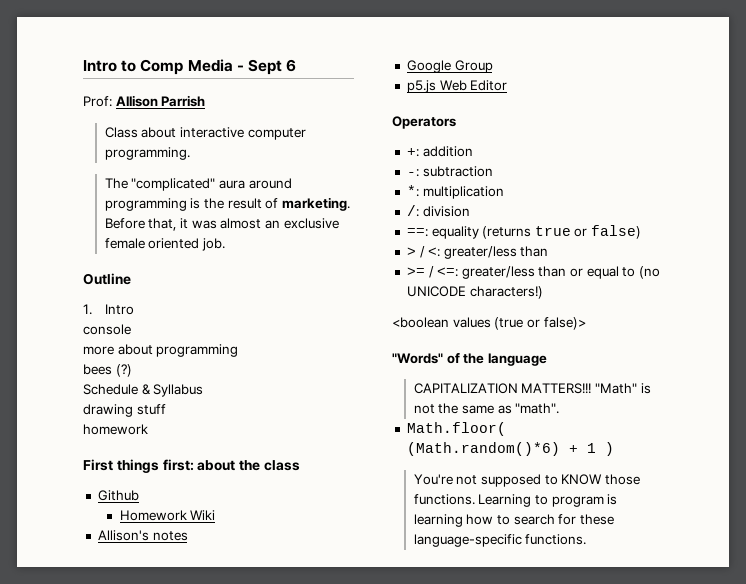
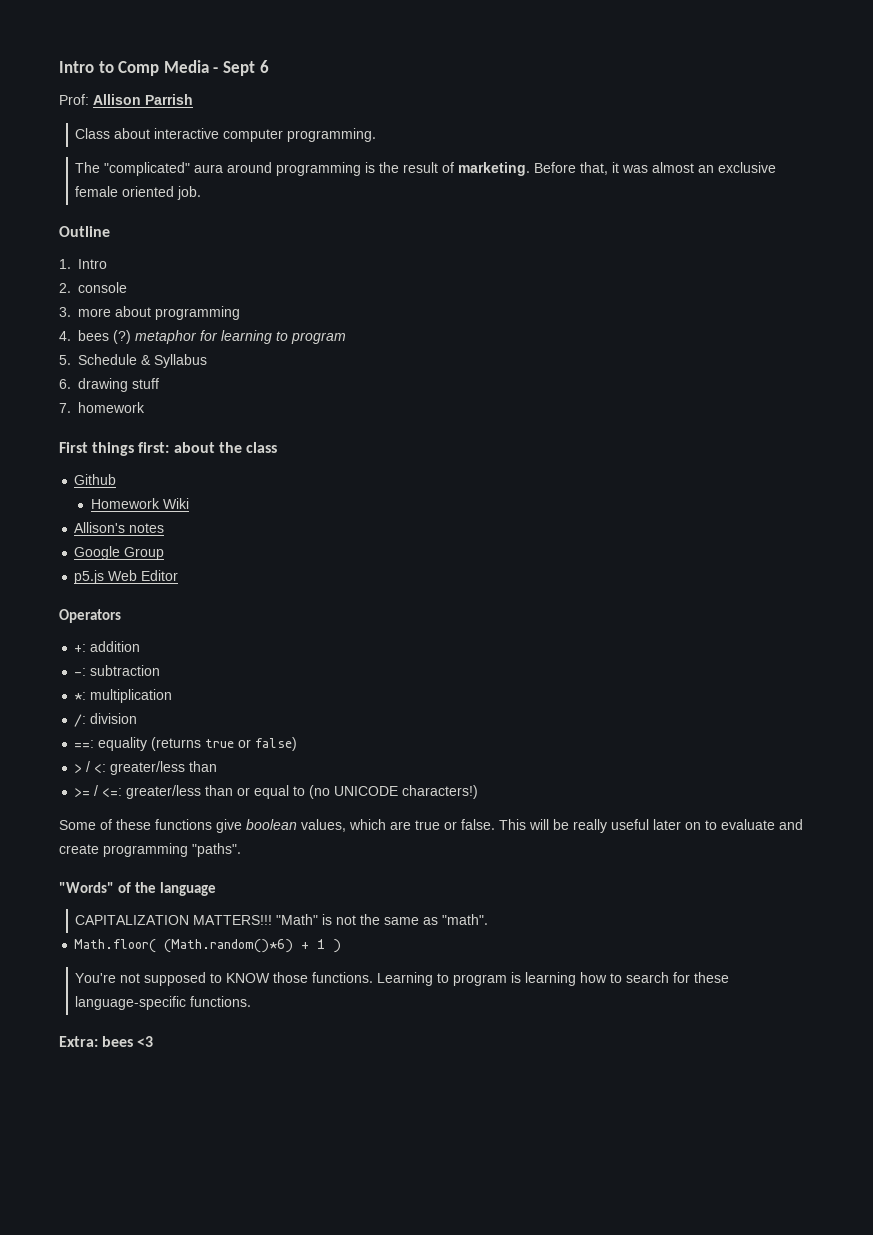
(134, 309) none -> [59,283,71,293] 2.
(131, 329) none -> [59,307,71,317] 3.
(239, 350) none -> [59,331,71,341] 4.
(132, 370) // -> [135,330,346,344] [59,355,71,365] metaphor for learning to program // 5.
(204, 390) none -> [59,379,71,389] 6.
(166, 409) none -> [59,403,71,413] 7.
[392,317,586,330] <boolean values (true or false)> -> [59,819,803,833] [59,843,241,857] Some of these functions give boolean values, which are true or false. This will be really useful later on to evaluate and create programming "paths".
(587, 539) none -> [59,1036,154,1047] // Extra: bees <3

